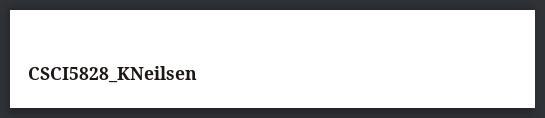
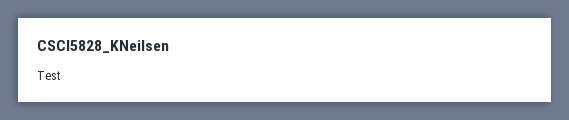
(197, 74) none -> [37,71,60,80] // Test

